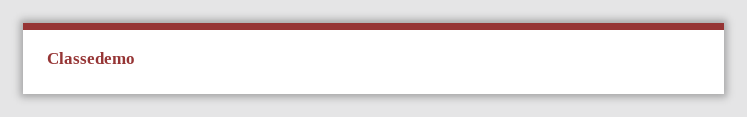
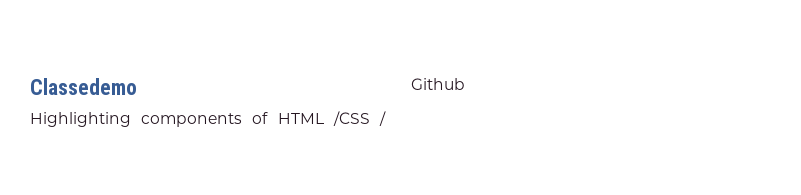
(135, 58) none -> [30,111,386,127] [411,78,465,90] // Highlighting components of HTML /CSS / Github

